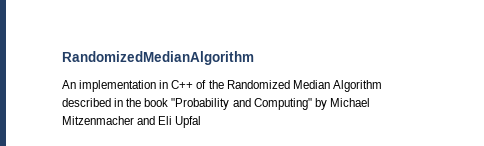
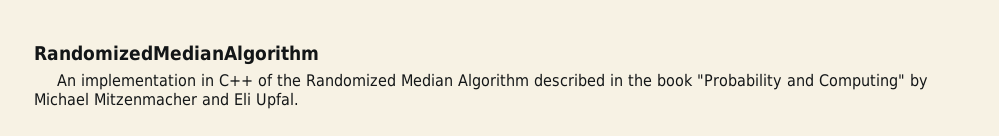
[175,116,202,128] Upfal -> [256,92,299,109] Upfal.

